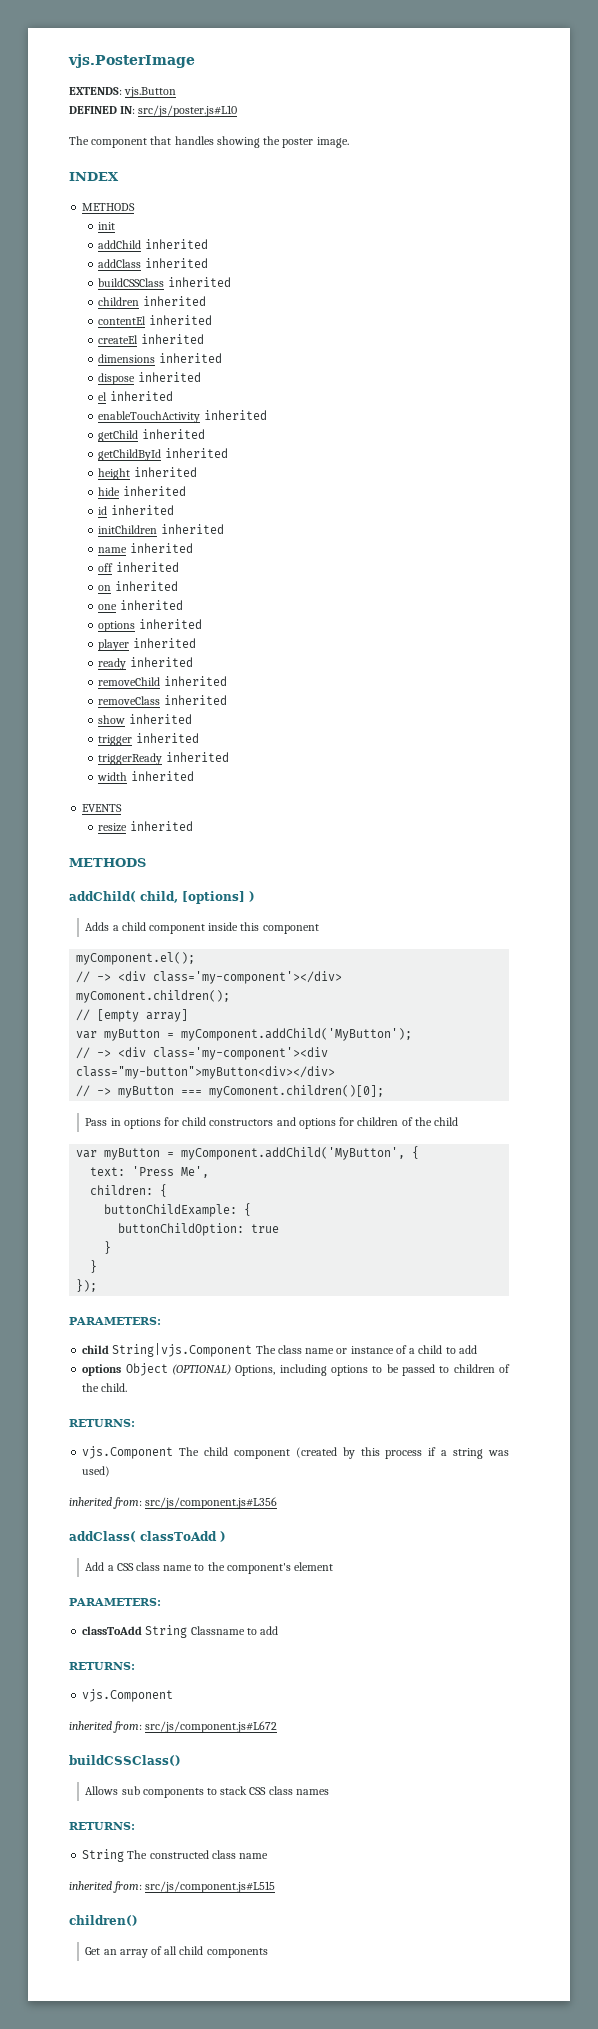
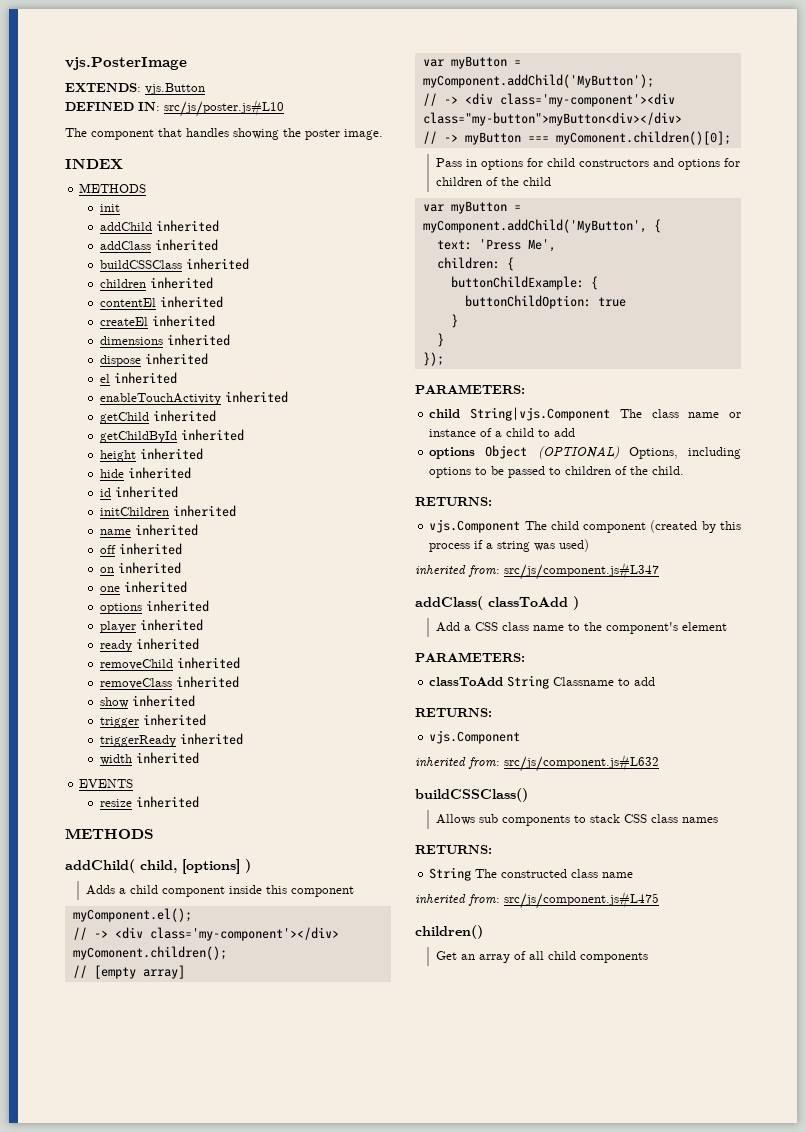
[145,1497,278,1509] src/js/component.js#L356 -> [504,562,659,580] src/js/component.js#L347
[145,1721,278,1733] src/js/component.js#L672 -> [504,754,659,772] src/js/component.js#L632
[145,1881,276,1893] src/js/component.js#L515 -> [504,891,659,909] src/js/component.js#L475

